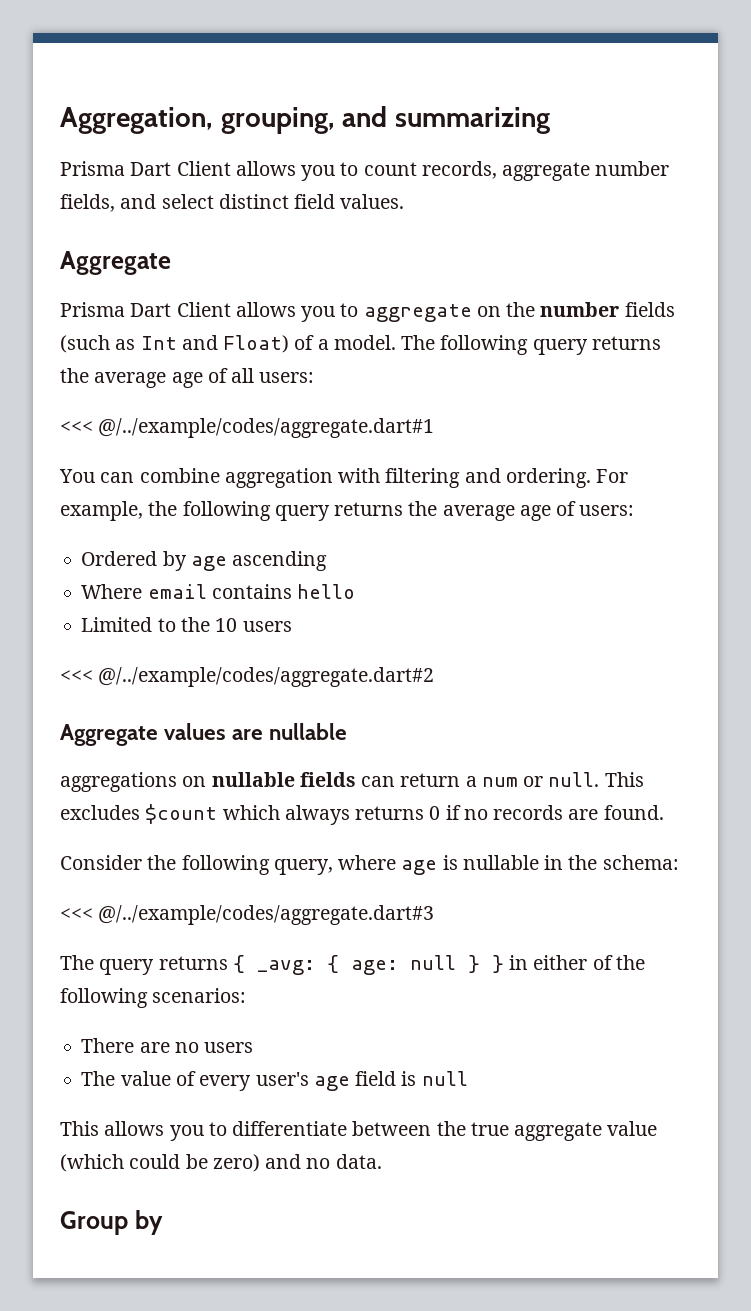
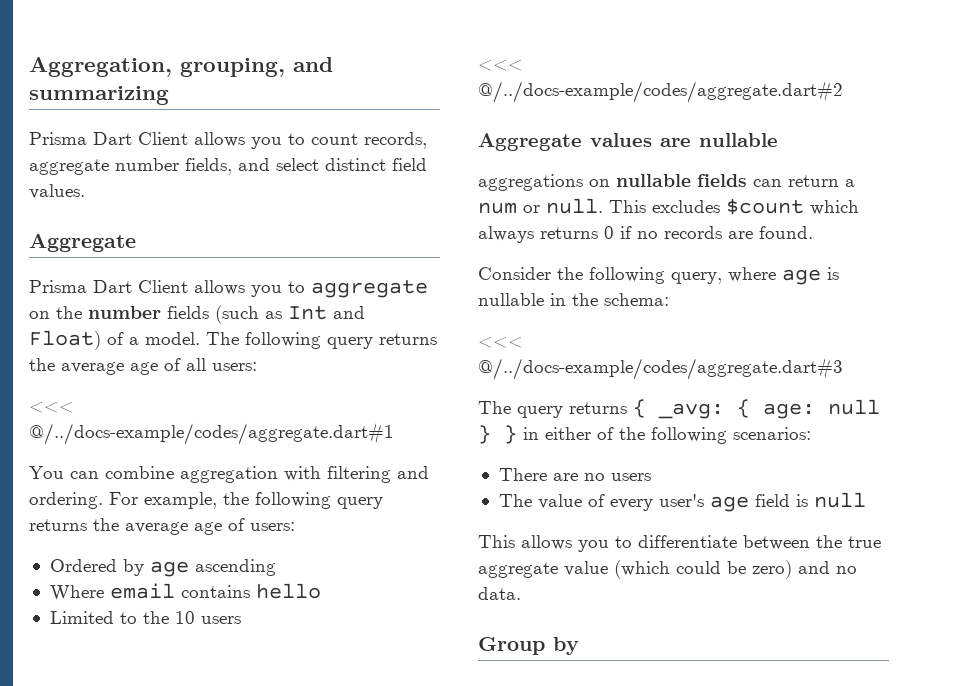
[98,418,435,438] @/../example/codes/aggregate.dart#1 -> [29,423,394,445] @/../docs-example/codes/aggregate.dart#1
[98,667,435,687] @/../example/codes/aggregate.dart#2 -> [478,81,843,103] @/../docs-example/codes/aggregate.dart#2
[98,905,435,925] @/../example/codes/aggregate.dart#3 -> [478,358,843,380] @/../docs-example/codes/aggregate.dart#3

